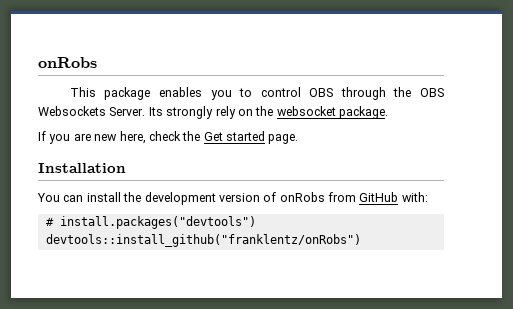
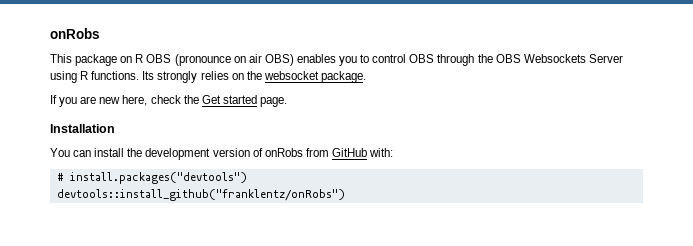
(151, 93) none -> [120,54,294,66] on R OBS (pronounce on air OBS)
[109,107,146,116] Server. -> [588,54,623,63] [50,71,140,83] Server using R functions.
[215,106,236,119] rely -> [200,71,229,80] relies

